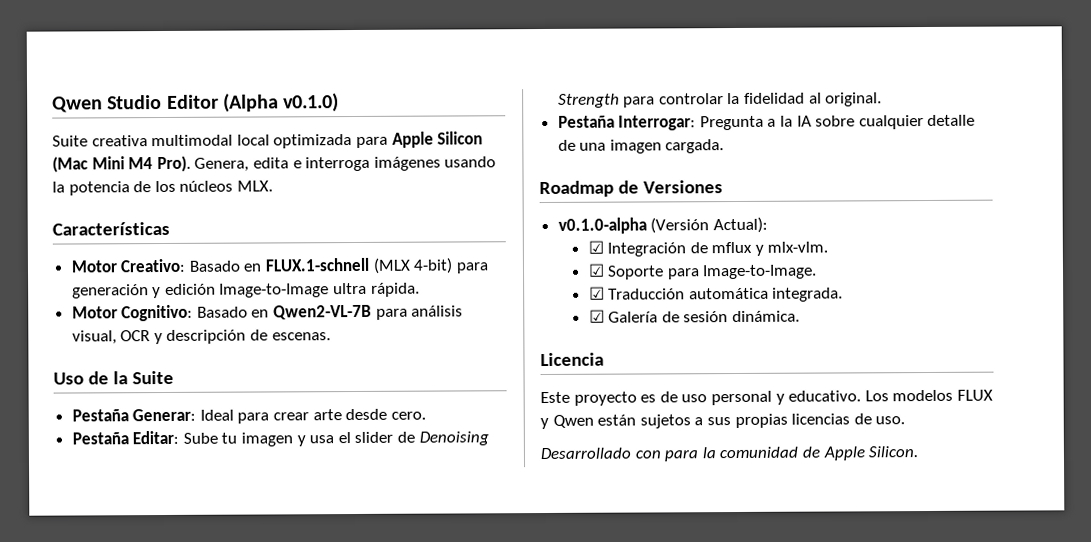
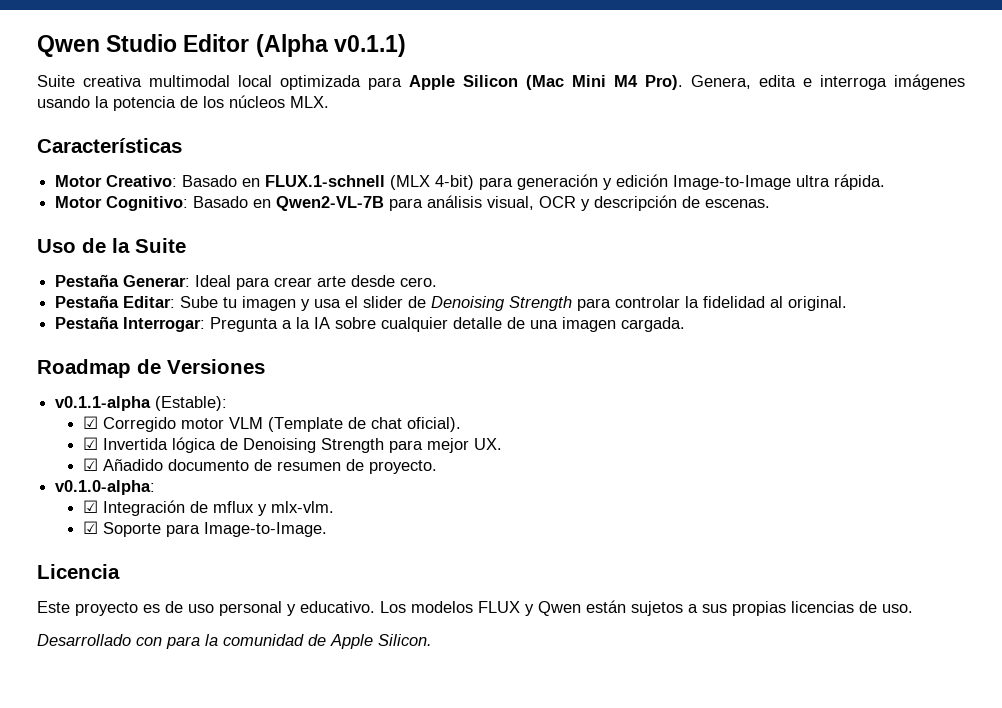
[283,93,340,113] v0.1.0) -> [333,34,406,57] v0.1.1)
[557,216,768,234] v0.1.0-alpha (Versión Actual): -> [55,396,228,411] [82,416,461,432] [82,437,502,453] [82,458,437,474] [55,480,156,495] v0.1.1-alpha (Estable): // ☑ Corregido motor VLM (Template de chat oficial). // ☑ Invertida lógica de Denoising Strength para mejor UX. // ☑ Añadido documento de resumen de proyecto. // v0.1.0-alpha:
[588,286,844,302] [588,309,800,323] // ☑ Traducción automática integrada. // ☑ Galería de sesión dinámica. -> (327, 529) none

